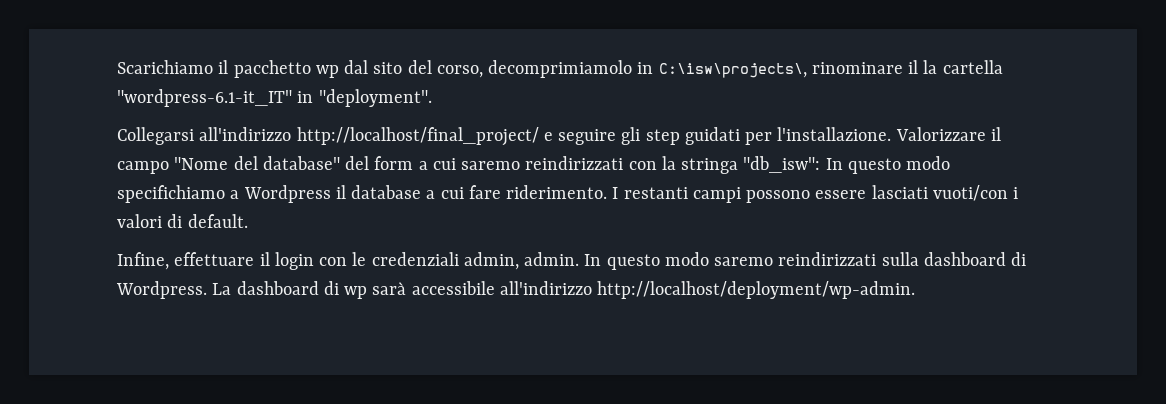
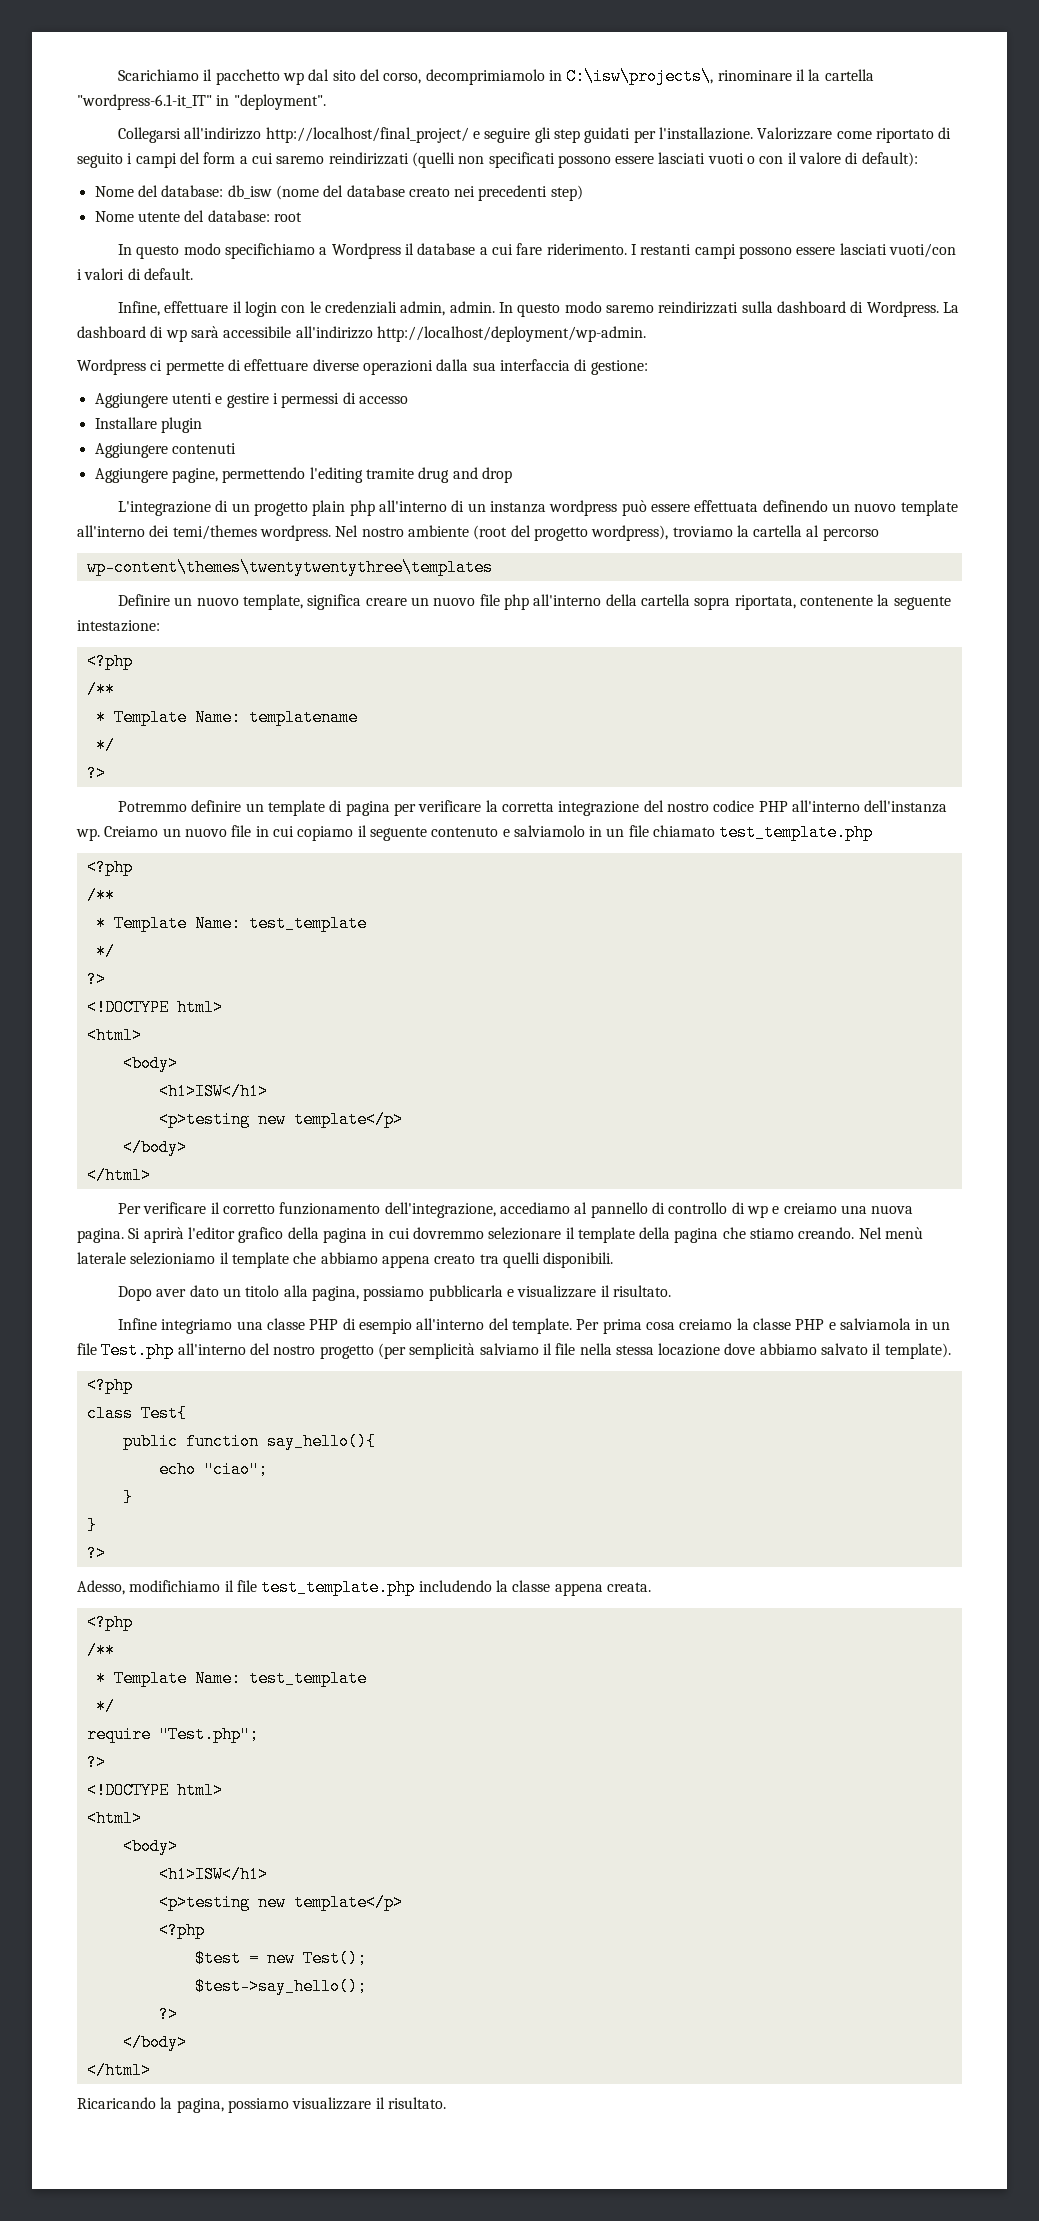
[990,127,1001,141] [117,156,340,174] il campo "Nome del database" -> [836,127,952,143] [77,153,177,168] come riportato di seguito i campi
[628,156,821,174] con la stringa "db_isw": -> [411,152,918,168] [94,185,583,201] [94,210,302,222] (quelli non specificati possono essere lasciati vuoti o con il valore di default): // Nome del database: db_isw (nome del database creato nei precedenti step) // Nome utente del database: root //
(916, 290) none -> [77,359,648,375] [94,392,408,408] [94,417,202,433] [94,443,236,458] [94,467,512,483] [118,500,958,516] [77,525,879,541] [86,559,493,576] [118,594,951,610] [77,620,160,632] [86,653,133,670] [86,681,115,698] [95,709,358,726] [95,737,115,754] [86,765,106,782] [118,800,948,816] [76,824,874,841] [86,859,133,876] [86,887,115,904] [95,915,367,932] [95,943,115,960] [86,971,106,988] [86,999,223,1016] [86,1027,142,1044] [122,1055,178,1072] [158,1083,268,1100] [158,1111,403,1128] [122,1139,187,1156] [86,1167,151,1184] [118,1202,914,1218] [77,1227,924,1243] [77,1252,614,1268] [118,1285,671,1301] [118,1318,951,1334] [77,1342,951,1359] [86,1377,133,1394] [86,1405,187,1422] [122,1433,376,1450] [158,1461,268,1478] [122,1489,133,1506] [86,1517,97,1534] [86,1545,106,1562] [77,1579,651,1596] [86,1614,133,1631] [86,1642,115,1659] [95,1670,367,1687] [95,1698,115,1715] [86,1726,259,1743] [86,1754,106,1771] [86,1782,223,1799] [86,1810,142,1827] [122,1838,178,1855] [158,1866,268,1883] [158,1894,403,1911] [158,1922,205,1939] [194,1950,367,1967] [194,1978,367,1995] [158,2006,178,2023] [122,2034,187,2051] [86,2062,151,2079] [77,2097,446,2113] // Wordpress ci permette di effettuare diverse operazioni dalla sua interfaccia di gestione: // Aggiungere utenti e gestire i permessi di accesso // Installare plugin // Aggiungere contenuti // Aggiungere pagine, permettendo l'editing tramite drug and drop // L'integrazione di un progetto plain php all'interno di un instanza wordpress può essere effettuata definendo un nuovo template all'interno dei temi/themes wordpress. Nel nostro ambiente (root del progetto wordpress), troviamo la cartella al percorso // wp-content\themes\twentytwentythree\templates // Definire un nuovo template, significa creare un nuovo file php all'interno della cartella sopra riportata, contenente la seguente intestazione: // <?php // /** // * Template Name: templatename // */ // ?> // Potremmo definire un template di pagina per verificare la corretta integrazione del nostro codice PHP all'interno dell'instanza wp. Creiamo un nuovo file in cui copiamo il seguente contenuto e salviamolo in un file chiamato test_template.php // <?php // /** // * Template Name: test_template // */ // ?> // <!DOCTYPE html> // <html> // <body> // <h1>ISW</h1> // <p>testing new template</p> // </body> // </html> // Per verificare il corretto funzionamento dell'integrazione, accediamo al pannello di controllo di wp e creiamo una nuova pagina. Si aprirà l'editor grafico della pagina in cui dovremmo selezionare il template della pagina che stiamo creando. Nel menù laterale selezioniamo il template che abbiamo appena creato tra quelli disponibili. // Dopo aver dato un titolo alla pagina, possiamo pubblicarla e visualizzare il risultato. // Infine integriamo una classe PHP di esempio all'interno del template. Per prima cosa creiamo la classe PHP e salviamola in un file Test.php all'interno del nostro progetto (per semplicità salviamo il file nella stessa locazione dove abbiamo salvato il template). // <?php // class Test{ // public function say_hello(){ // echo "ciao"; // } // } // ?> // Adesso, modifichiamo il file test_template.php includendo la classe appena creata. // <?php // /** // * Template Name: test_template // */ // require "Test.php"; // ?> // <!DOCTYPE html> // <html> // <body> // <h1>ISW</h1> // <p>testing new template</p> // <?php // $test = new Test(); // $test->say_hello(); // ?> // </body> // </html> // Ricaricando la pagina, possiamo visualizzare il risultato.

